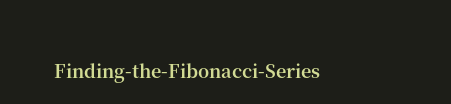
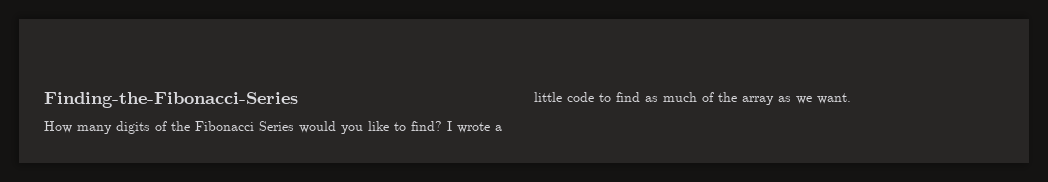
(320, 73) none -> [44,121,502,134] [534,92,851,105] // How many digits of the Fibonacci Series would you like to find? I wrote a little code to find as much of the array as we want.

